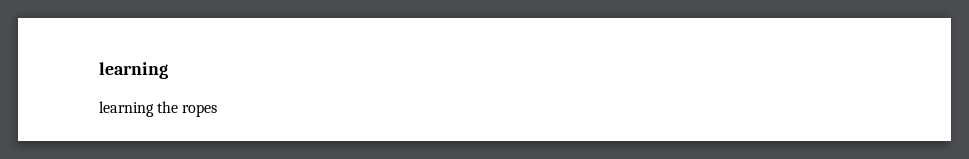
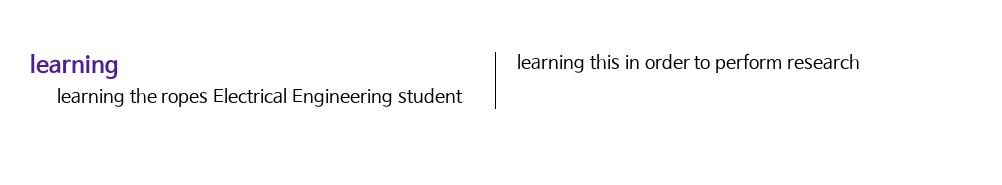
(218, 110) none -> [213,88,464,107] [517,53,861,73] Electrical Engineering student learning this in order to perform research

